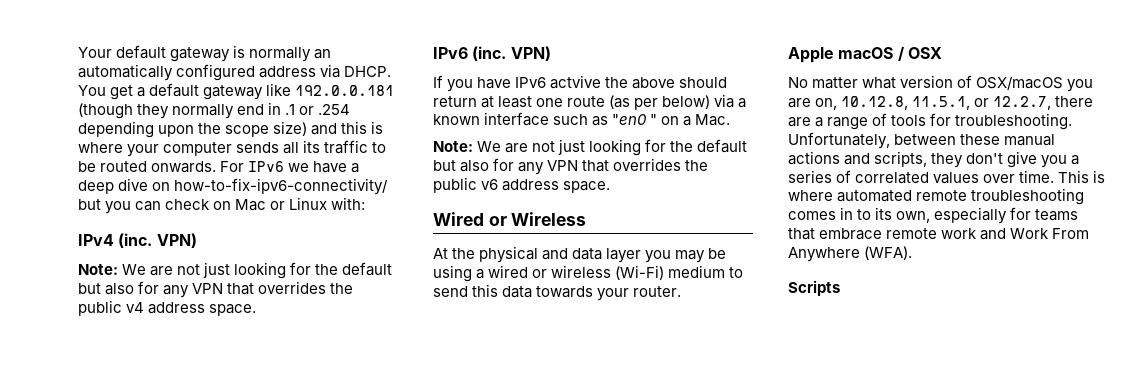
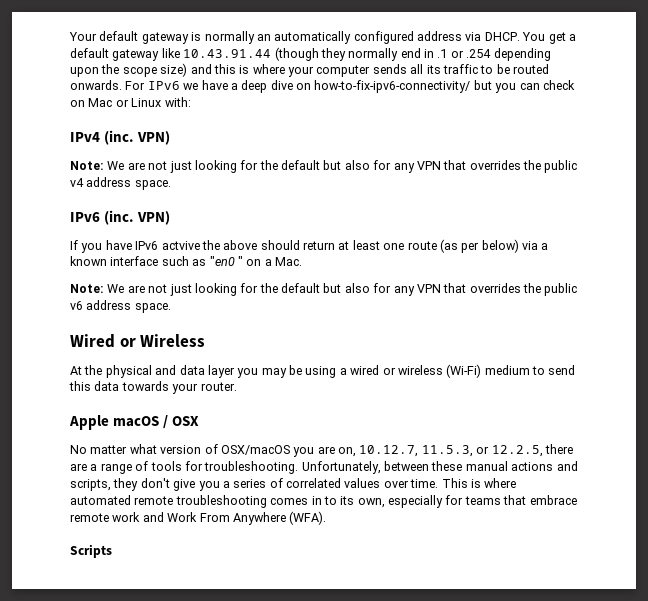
[295,85,395,96] 192.0.0.181 -> [183,49,272,58] 10.43.91.44
[841,96,1052,110] 10.12.8, 11.5.1, or 12.2.7, -> [359,445,543,457] 10.12.7, 11.5.3, or 12.2.5,

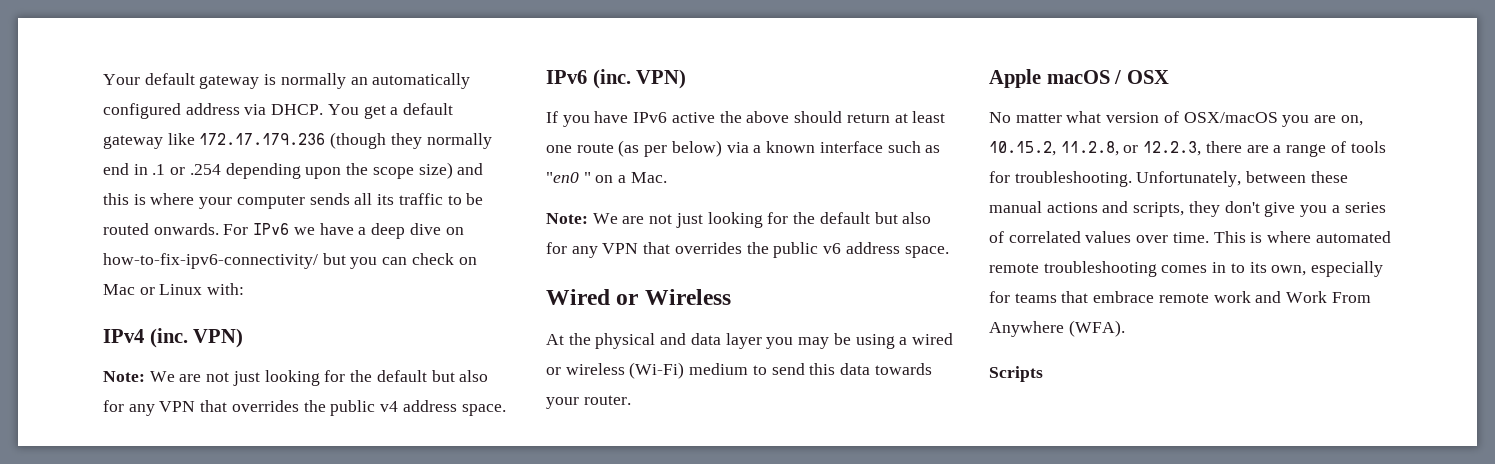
[183,49,272,58] 10.43.91.44 -> [199,133,326,145] 172.17.179.236
[161,241,200,250] actvive -> [671,112,715,123] active
[359,445,543,457] 10.12.7, 11.5.3, or 12.2.5, -> [989,141,1202,156] 10.15.2, 11.2.8, or 12.2.3,

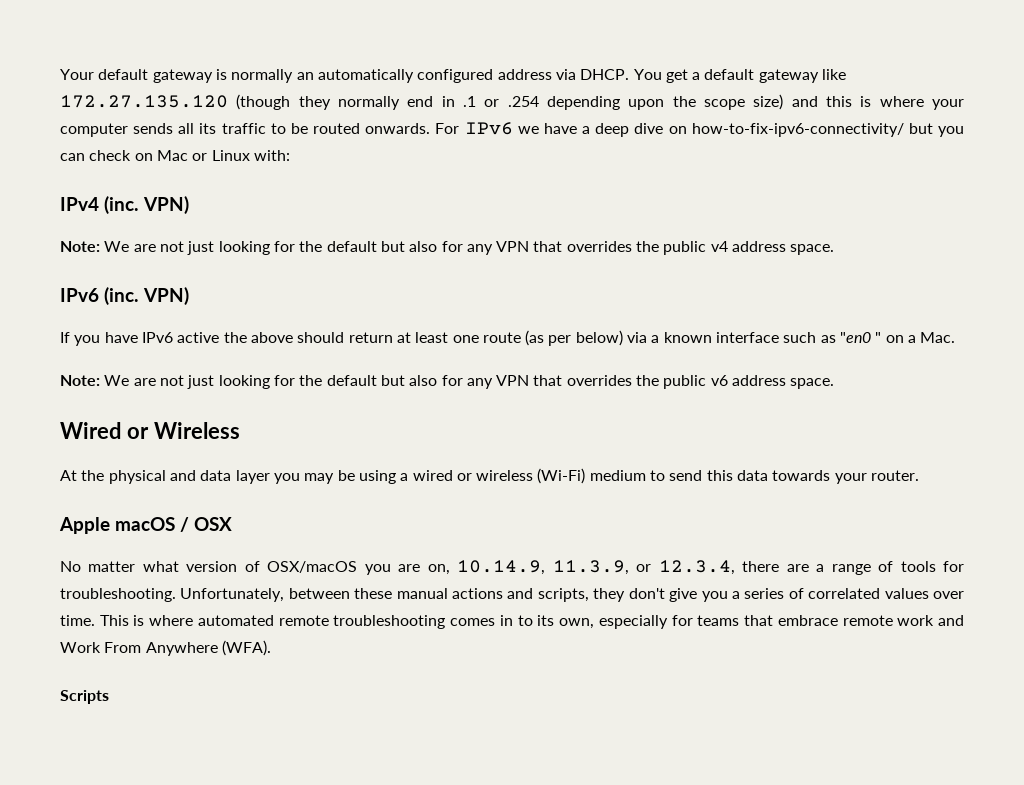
[199,133,326,145] 172.17.179.236 -> [60,95,228,108] 172.27.135.120
[989,141,1202,156] 10.15.2, 11.2.8, or 12.2.3, -> [457,560,735,575] 10.14.9, 11.3.9, or 12.3.4,

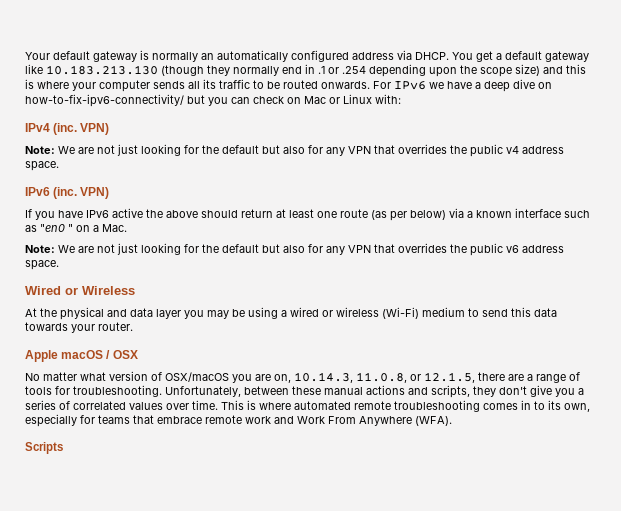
[60,95,228,108] 172.27.135.120 -> [46,65,158,75] 10.183.213.130
[457,560,735,575] 10.14.9, 11.3.9, or 12.3.4, -> [294,372,475,383] 10.14.3, 11.0.8, or 12.1.5,

